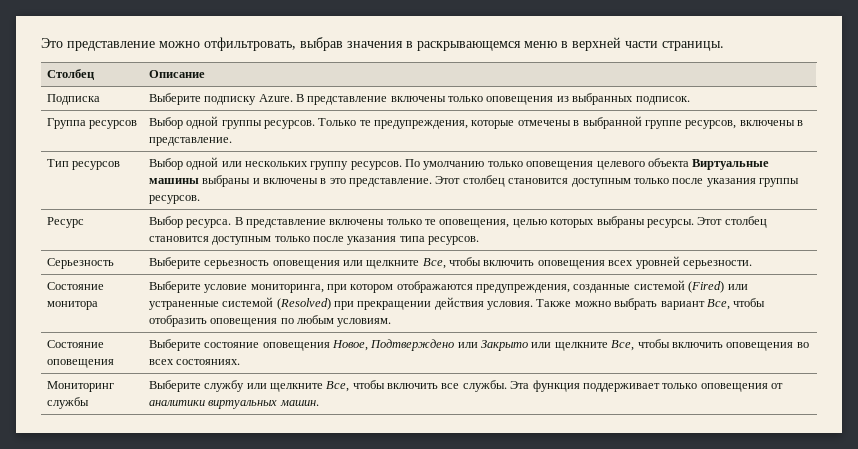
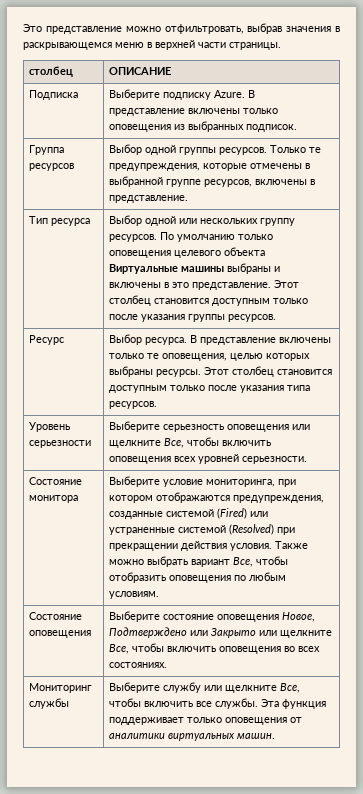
[46,69,94,80] [148,70,205,78] Столбец | Описание -> [29,66,74,77] [109,67,172,75] столбец | ОПИСАНИЕ
[72,161,121,170] ресурсов -> [51,218,91,226] ресурса
[46,258,114,269] Серьезность -> [29,422,71,432] [29,440,92,448] Уровень серьезности

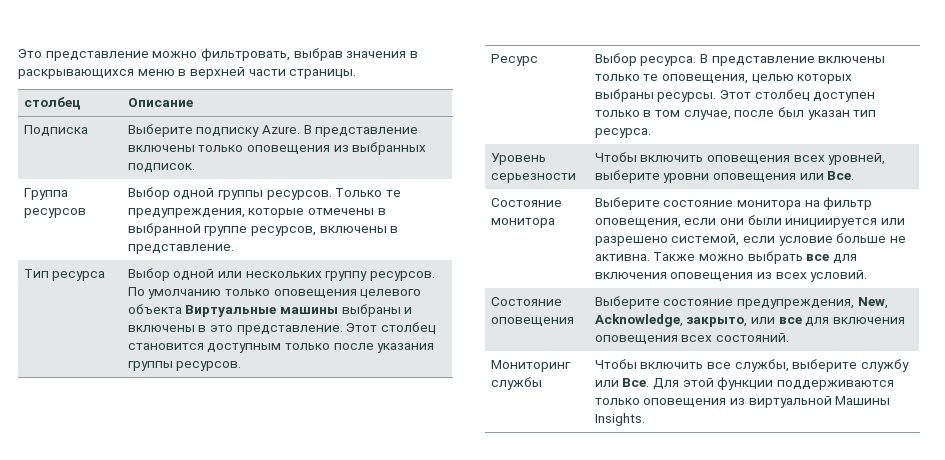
[164,24,244,34] отфильтровать, -> [200,48,290,61] фильтровать,
[23,42,112,50] раскрывающемся -> [18,69,134,79] раскрывающихся
[109,67,172,75] ОПИСАНИЕ -> [127,98,193,107] Описание
[277,369,333,375] [109,385,311,393] [109,401,158,409] [29,422,71,432] [29,440,92,448] [109,421,311,432] [109,437,272,448] [109,454,308,464] [29,477,83,485] [29,495,79,503] [109,476,297,487] [109,492,325,503] [109,508,269,519] [109,524,296,535] [109,541,309,551] [109,556,289,567] [109,572,287,583] [109,591,160,599] [29,612,83,620] [29,630,92,638] [109,611,316,622] [109,627,333,638] [109,643,321,654] [109,662,168,668] [29,683,93,693] [29,698,70,709] [109,682,301,693] [109,698,327,709] [109,717,303,725] [109,733,276,741] становится доступным только после указания типа ресурсов. // Уровень серьезности | Выберите серьезность оповещения или щелкните Все, чтобы включить оповещения всех уровней серьезности. // Состояние монитора | Выберите условие мониторинга, при котором отображаются предупреждения, созданные системой (Fired) или устраненные системой (Resolved) при прекращении действия условия. Также можно выбрать вариант Все, чтобы отобразить оповещения по любым условиям. // Состояние оповещения | Выберите состояние оповещения Новое, Подтверждено или Закрыто или щелкните Все, чтобы включить оповещения во всех состояниях. // Мониторинг службы | Выберите службу или щелкните Все, чтобы включить все службы. Эта функция поддерживает только оповещения от аналитики виртуальных машин. -> [813,92,876,102] [594,107,877,120] [594,128,651,138] [490,153,546,165] [490,173,576,183] [594,152,886,165] [594,170,855,183] [490,198,562,207] [490,218,555,228] [594,197,873,210] [594,215,905,228] [594,233,906,246] [594,251,857,264] [594,270,868,282] [490,297,562,306] [490,317,574,327] [594,296,888,309] [594,314,905,327] [594,333,789,345] [490,360,571,372] [490,377,542,390] [594,359,909,372] [594,377,894,390] [594,396,891,408] [594,413,645,426] доступен только в том случае, после был указан тип ресурса. // Уровень серьезности | Чтобы включить оповещения всех уровней, выберите уровни оповещения или Все. // Состояние монитора | Выберите состояние монитора на фильтр оповещения, если они были инициируется или разрешено системой, если условие больше не активна. Также можно выбрать все для включения оповещения из всех условий. // Состояние оповещения | Выберите состояние предупреждения, New, Acknowledge, закрыто, или все для включения оповещения всех состояний. // Мониторинг службы | Чтобы включить все службы, выберите службу или Все. Для этой функции поддерживаются только оповещения из виртуальной Машины Insights.

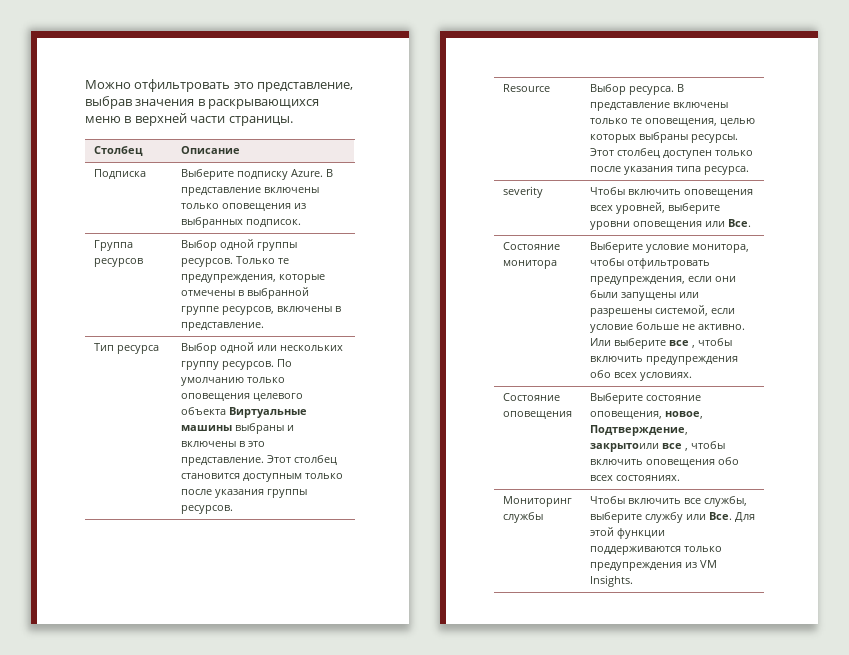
[18,48,290,61] Это представление можно фильтровать, -> [85,79,354,92] Можно отфильтровать это представление,
[23,97,81,110] столбец -> [93,146,143,156] Столбец
[490,54,538,66] Ресурс -> [502,84,550,92] Resource
[643,107,877,120] в том случае, после был указан тип -> [589,166,701,175] после указания типа
[490,153,546,165] [490,173,576,183] Уровень серьезности -> [502,186,543,198] severity
[663,197,873,210] [594,215,905,228] [594,236,668,246] состояние монитора на фильтр оповещения, если они были инициируется или разрешено -> [645,244,749,253] [589,258,710,269] [589,276,736,285] [589,290,699,301] [589,308,652,317] условие монитора, чтобы отфильтровать предупреждения, если они были запущены или разрешены
[594,251,857,264] [594,270,868,282] [490,297,562,306] [490,317,574,327] [594,296,888,309] [594,314,905,327] [594,333,789,345] активна. Также можно выбрать все для включения оповещения из всех условий. // Состояние оповещения | Выберите состояние предупреждения, New, Acknowledge, закрыто, или все для включения оповещения всех состояний. -> [697,324,745,330] [589,338,732,349] [589,356,738,365] [589,370,692,381] [502,393,560,401] [502,411,572,419] [589,393,701,404] [589,411,703,419] [589,425,688,436] [589,441,725,452] [589,457,739,467] [589,475,680,481] активно. Или выберите все , чтобы включить предупреждения обо всех условиях. // Состояние оповещения | Выберите состояние оповещения, новое, Подтверждение, закрытоили все , чтобы включить оповещения обо всех состояниях.
[643,396,891,408] оповещения из виртуальной Машины -> [589,560,717,571] предупреждения из VM

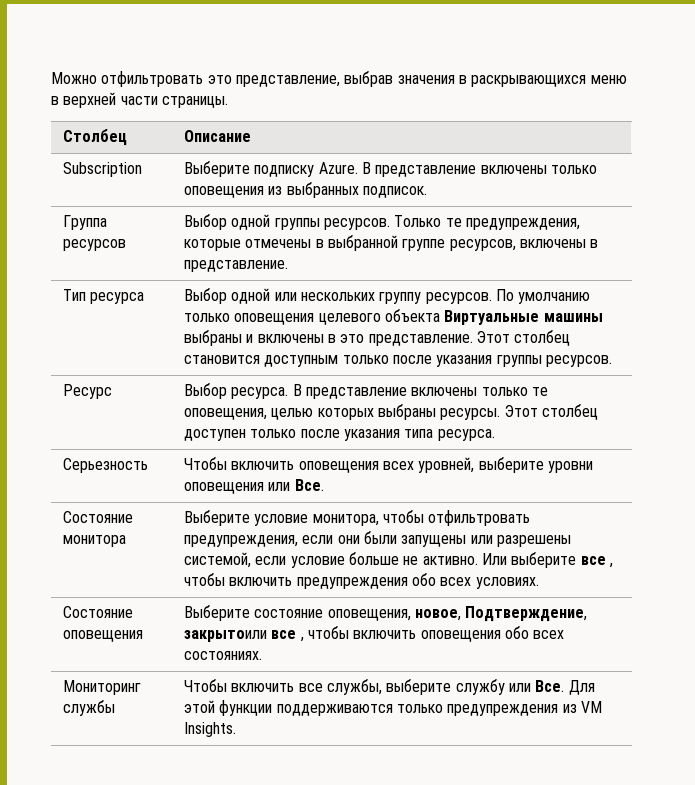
[93,169,146,179] Подписка -> [63,162,143,177] Subscription
[502,84,550,92] Resource -> [63,384,113,399] Ресурс
[502,186,543,198] severity -> [63,458,149,473] Серьезность

